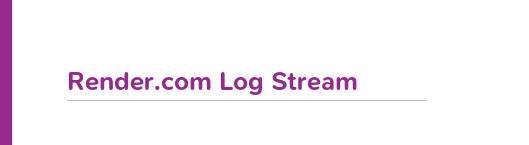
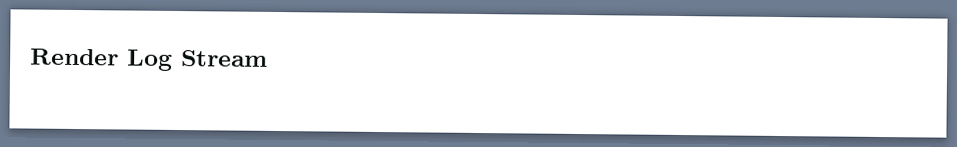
[67,72,212,91] Render.com -> [30,48,119,66] Render

